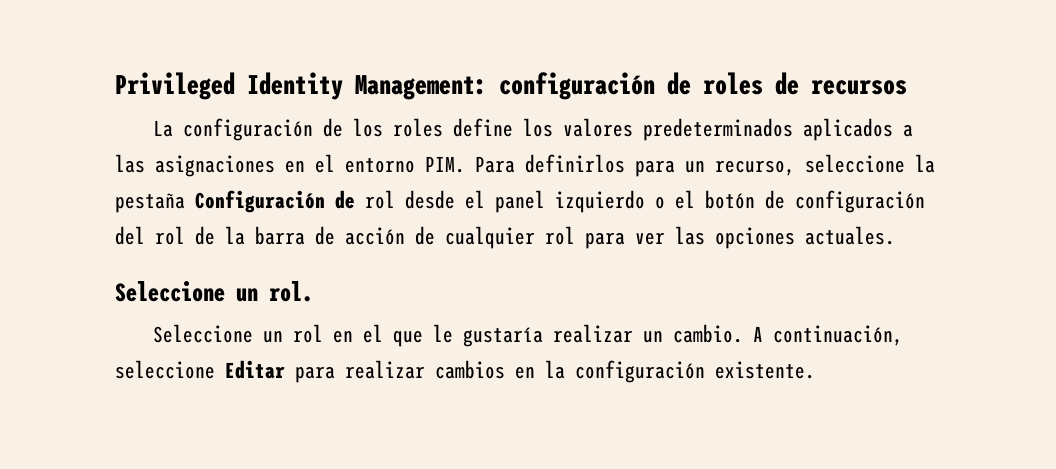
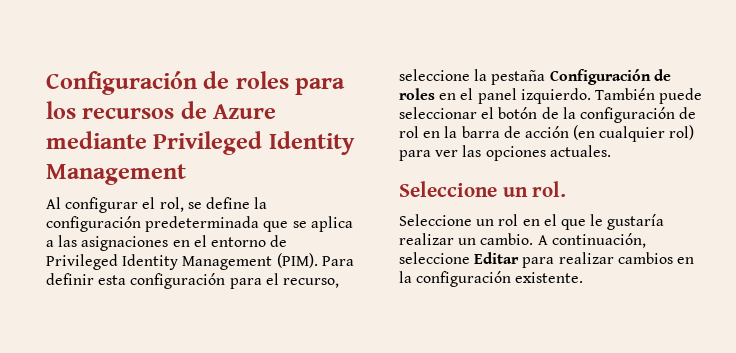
[115,72,907,100] [152,118,893,141] Privileged Identity Management: configuración de roles de recursos // La configuración de los roles define los valores predeterminados aplicados -> [46,71,346,95] [46,101,277,119] [46,131,355,155] [46,164,186,185] [46,197,268,213] [46,216,353,232] Configuración de roles para los recursos de Azure mediante Privileged Identity Management // Al configurar el rol, se define la configuración predeterminada que se aplica
[425,154,705,177] PIM. Para definirlos para un -> [270,235,288,247] [46,253,354,270] [46,273,279,289] de Privileged Identity Management (PIM). Para definir esta configuración para el
[365,190,925,213] [115,226,215,245] rol desde el panel izquierdo o el botón de configuración del rol de -> [399,88,703,104] [399,107,697,123] [399,126,441,138] roles en el panel izquierdo. También puede seleccionar el botón de la configuración de rol en
[415,226,575,249] de cualquier rol -> [573,125,695,142] (en cualquier rol)

